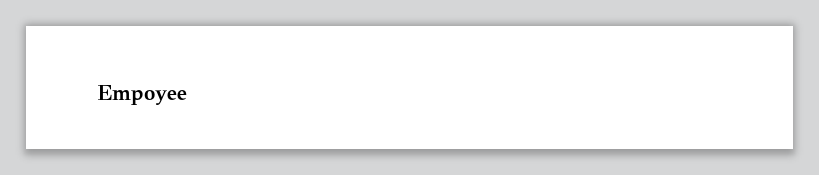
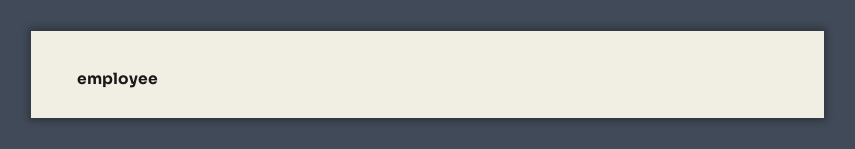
[97,85,187,105] Empoyee -> [77,72,158,88] employee

